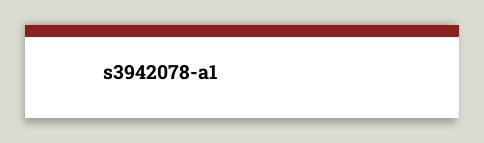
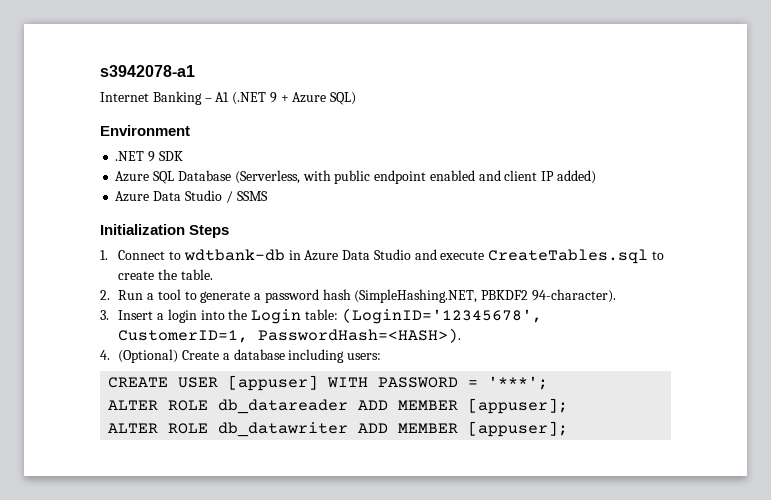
(218, 72) none -> [100,91,357,105] [100,125,190,136] [115,151,183,162] [115,170,596,184] [115,190,268,203] [100,224,230,238] [100,249,664,264] [118,269,213,280] [100,289,616,303] [100,308,542,324] [118,328,462,343] [100,349,382,363] [108,375,549,391] [108,398,569,414] [108,421,569,437] // Internet Banking – A1 (.NET 9 + Azure SQL) // Environment // .NET 9 SDK // Azure SQL Database (Serverless, with public endpoint enabled and client IP added) // Azure Data Studio / SSMS // Initialization Steps // 1. Connect to wdtbank-db in Azure Data Studio and execute CreateTables.sql to create the table. // 2. Run a tool to generate a password hash (SimpleHashing.NET, PBKDF2 94-character). // 3. Insert a login into the Login table: (LoginID='12345678', CustomerID=1, PasswordHash=<HASH>). // 4. (Optional) Create a database including users: // CREATE USER [appuser] WITH PASSWORD = '***'; // ALTER ROLE db_datareader ADD MEMBER [appuser]; // ALTER ROLE db_datawriter ADD MEMBER [appuser];

